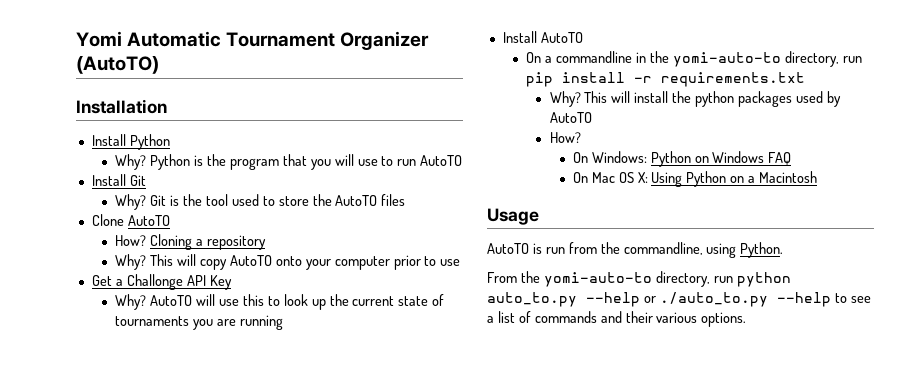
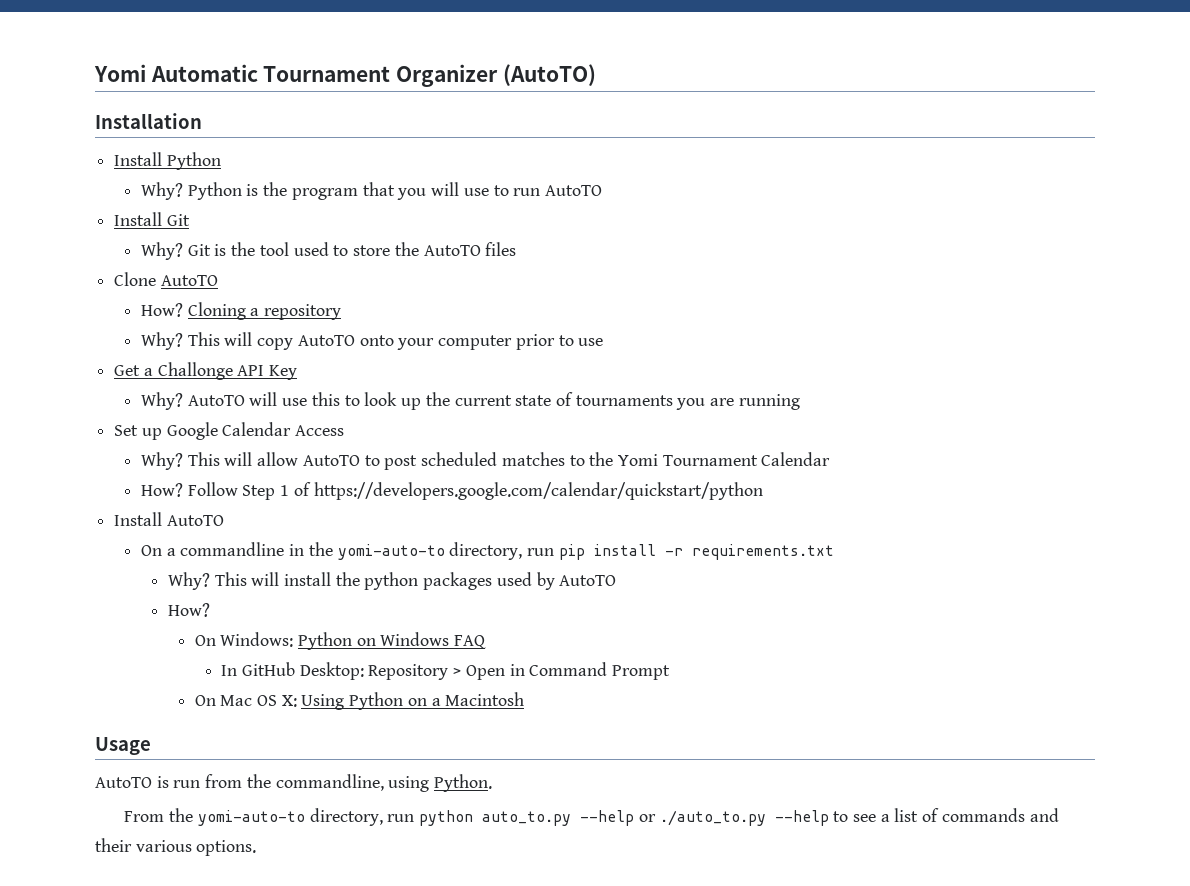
(283, 322) none -> [114,422,345,440] [141,452,831,470] [141,482,763,500] // Set up Google Calendar Access // Why? This will allow AutoTO to post scheduled matches to the Yomi Tournament Calendar // How? Follow Step 1 of https://developers.google.com/calendar/quickstart/python
(792, 158) none -> [221,662,671,680] // In GitHub Desktop: Repository > Open in Command Prompt

